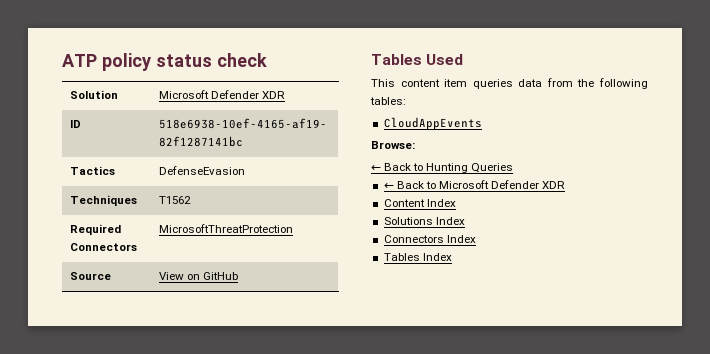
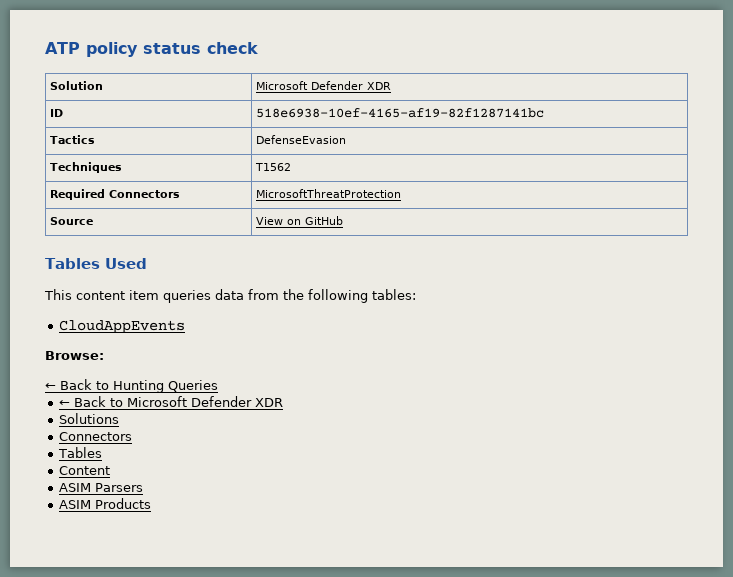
[383,199,456,207] // Content Index -> (283, 402) none
[435,217,465,225] [383,235,476,243] [383,253,452,261] Index // Connectors Index // Tables Index -> [58,432,132,441] [57,447,102,458] [58,466,110,475] [58,483,143,492] [58,498,151,509] // Connectors // Tables // Content // ASIM Parsers // ASIM Products

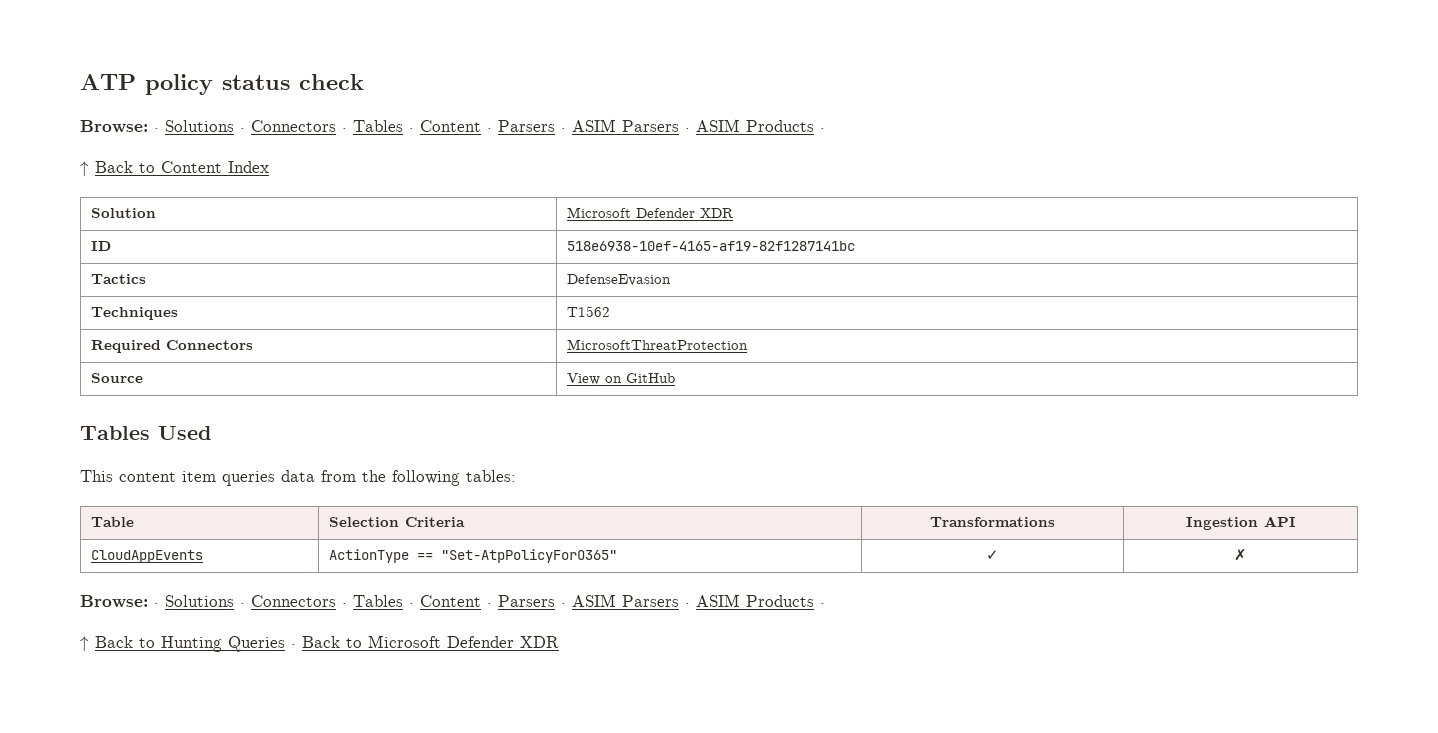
(258, 48) none -> [80,119,825,133] [80,161,269,177] // Browse: · Solutions · Connectors · Tables · Content · Parsers · ASIM Parsers · ASIM Products · // ↑ Back to Content Index
[58,320,185,333] [45,351,104,360] [45,383,56,390] // CloudAppEvents // Browse: // ← -> [90,517,134,527] [328,517,465,527] [930,517,1055,527] [1185,516,1296,530] [90,550,203,563] [328,549,617,563] [986,550,999,560] [1234,549,1247,561] [80,594,825,608] [80,636,89,652] // Table | Selection Criteria | Transformations | Ingestion API // CloudAppEvents | ActionType == "Set-AtpPolicyForO365" | ✓ | ✗ // Browse: · Solutions · Connectors · Tables · Content · Parsers · ASIM Parsers · ASIM Products · // ↑
[58,400,70,407] // ← -> [291,644,296,648] ·
[58,413,119,424] [58,432,132,441] [57,447,102,458] [58,466,110,475] [58,483,143,492] [58,498,151,509] // Solutions // Connectors // Tables // Content // ASIM Parsers // ASIM Products -> (559, 642) none

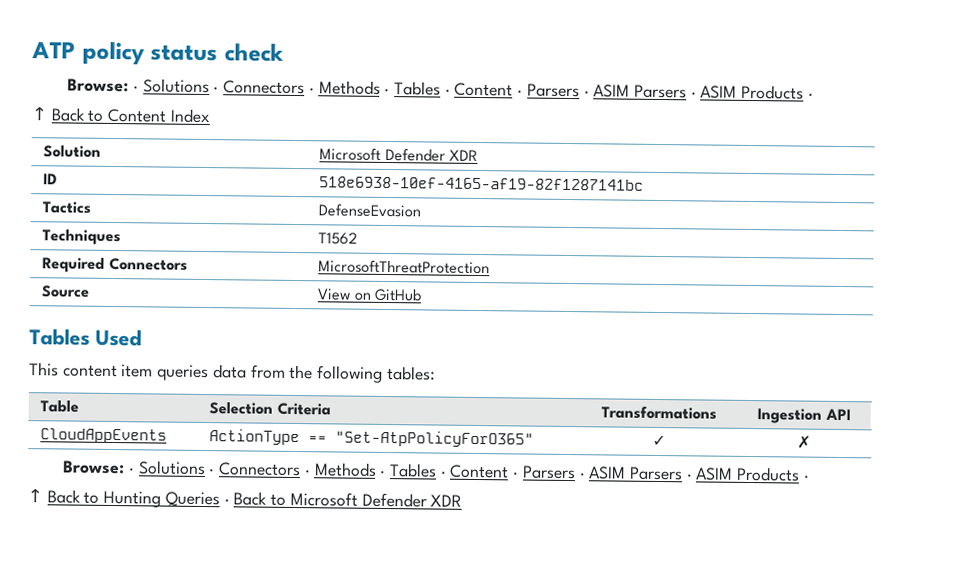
(347, 130) none -> [318,80,391,95] Methods ·
(347, 605) none -> [313,462,387,477] Methods ·

